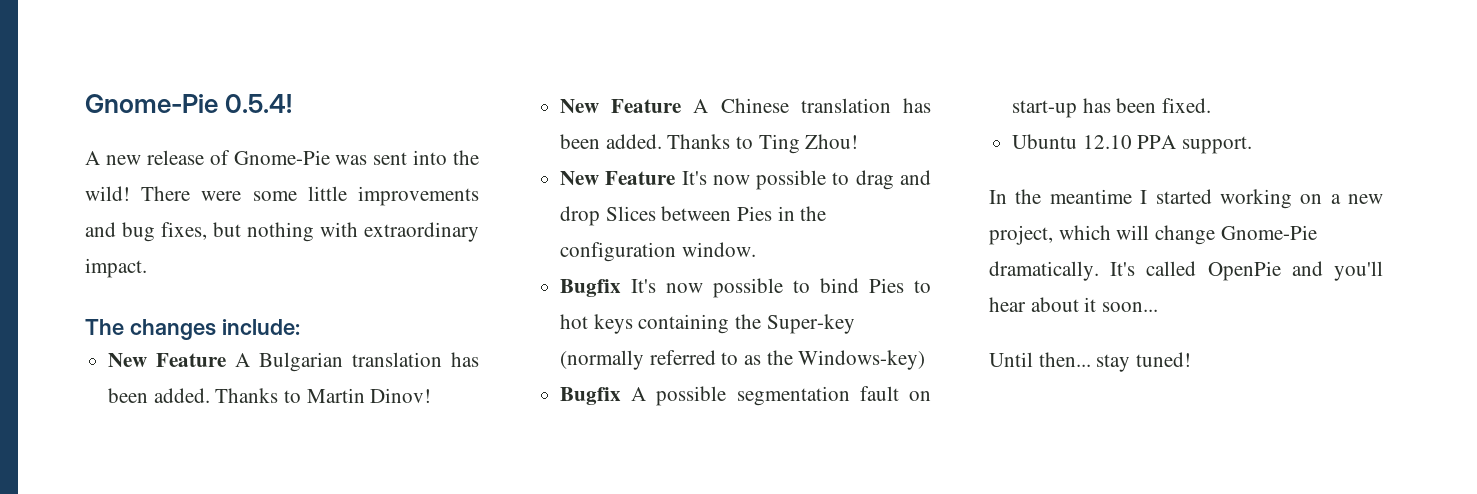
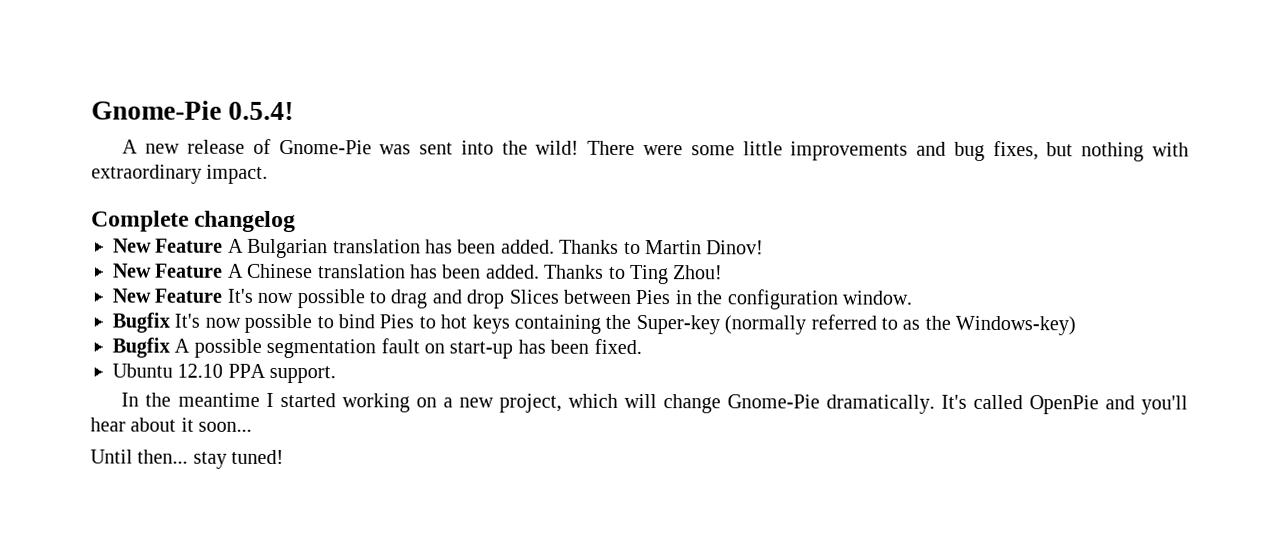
[85,319,300,340] The changes include: -> [91,210,297,233] Complete changelog

